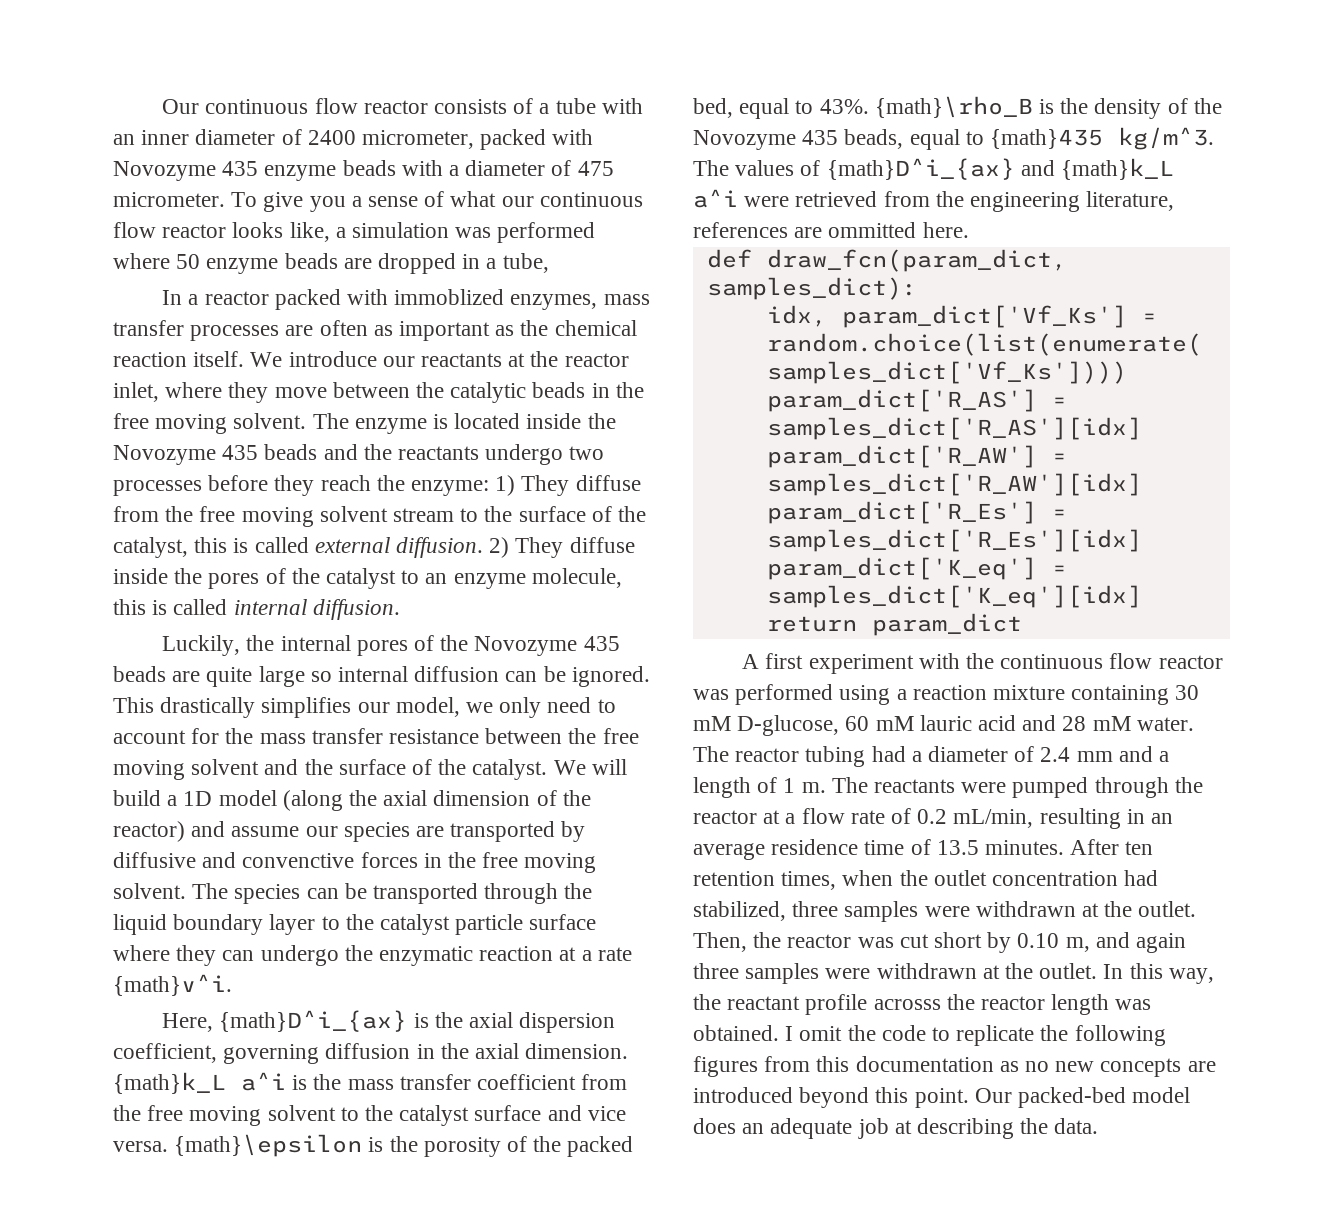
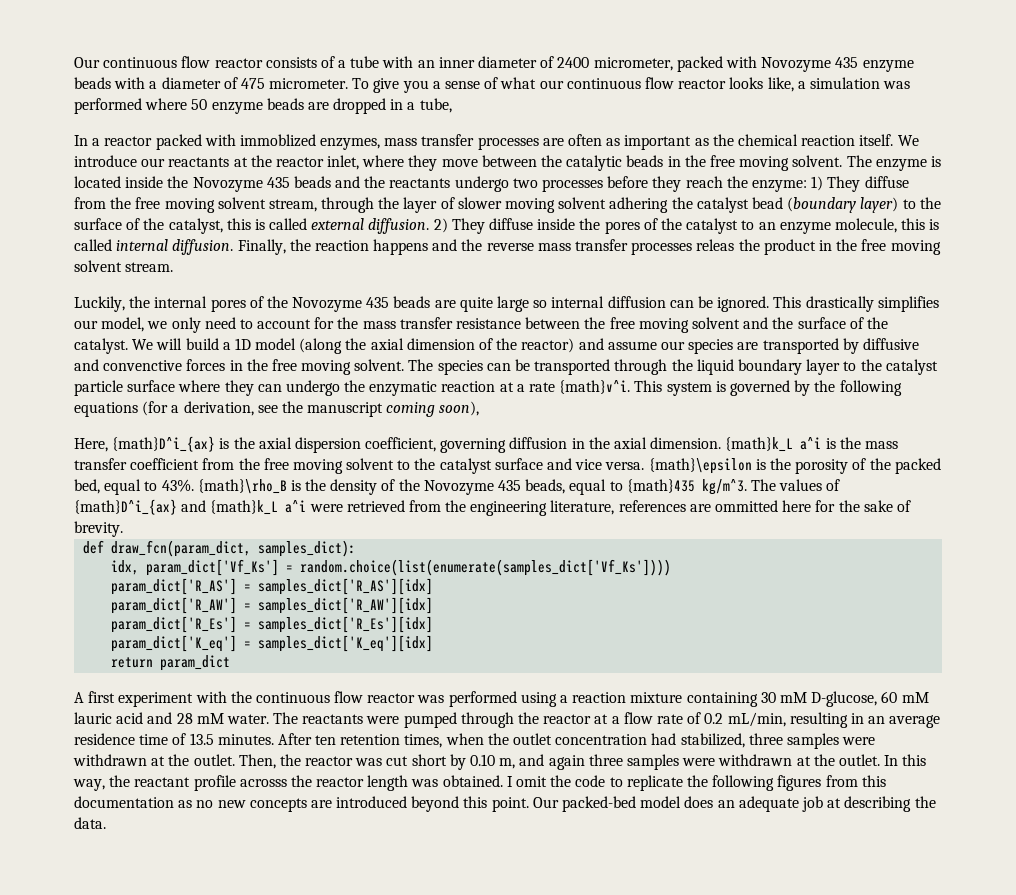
[393,508,455,522] stream -> [268,197,899,213] stream, through the layer of slower moving solvent adhering the catalyst bead (boundary layer)
(400, 609) none -> [237,239,941,255] [74,260,174,272] Finally, the reaction happens and the reverse mass transfer processes releas the product in the free moving solvent stream.
(232, 985) none -> [634,380,902,396] [74,401,480,417] This system is governed by the following equations (for a derivation, see the manuscript coming soon),
[922,222,969,238] here. -> [782,500,911,512] [74,521,123,537] here for the sake of brevity.
[735,746,1170,767] [693,777,868,798] reactor tubing had a diameter of 2.4 mm and a length of 1 m. The -> (299, 718) none

